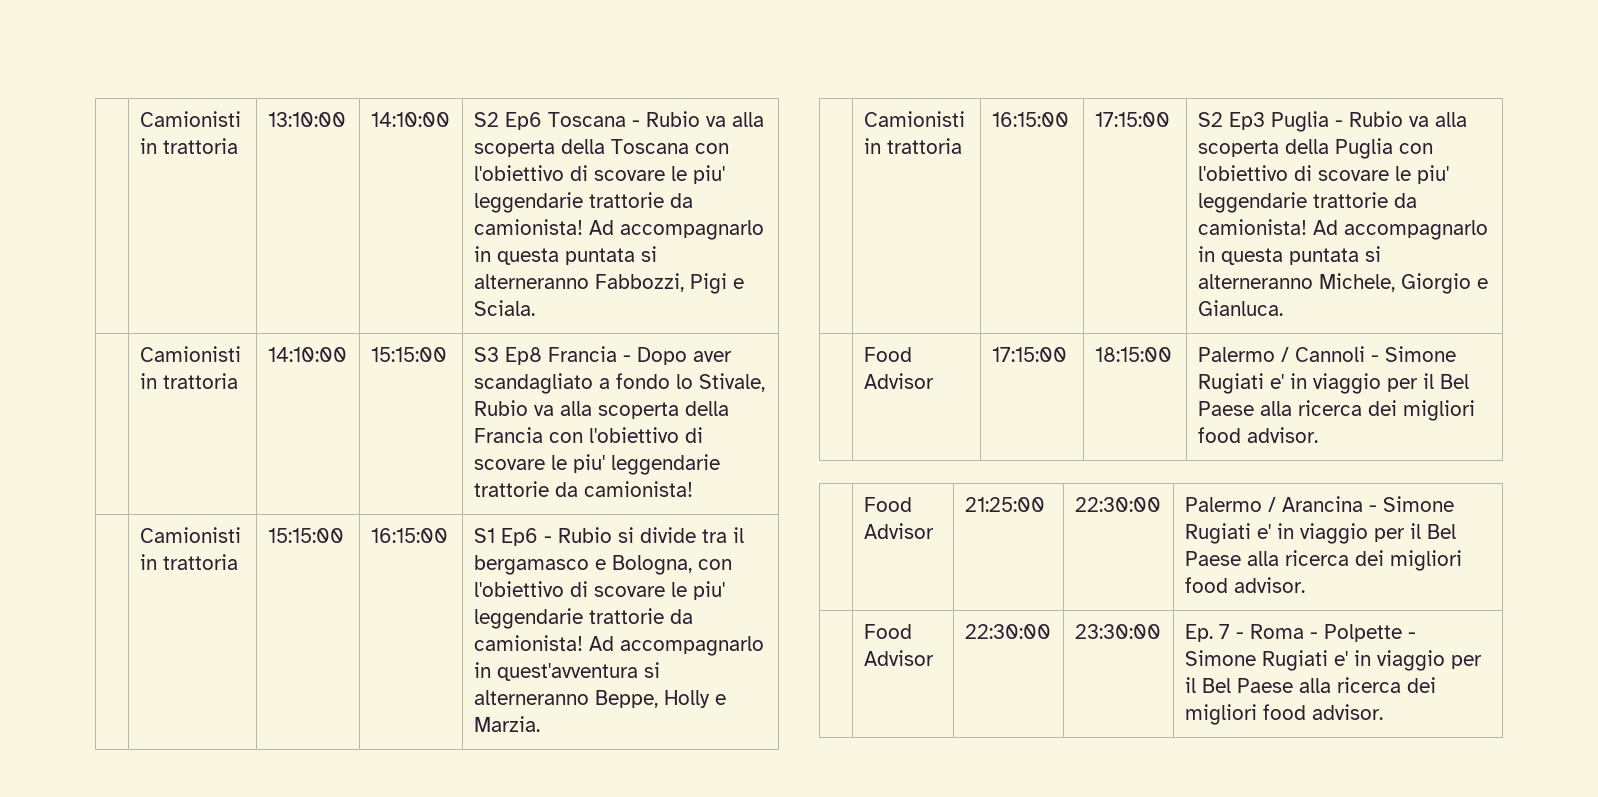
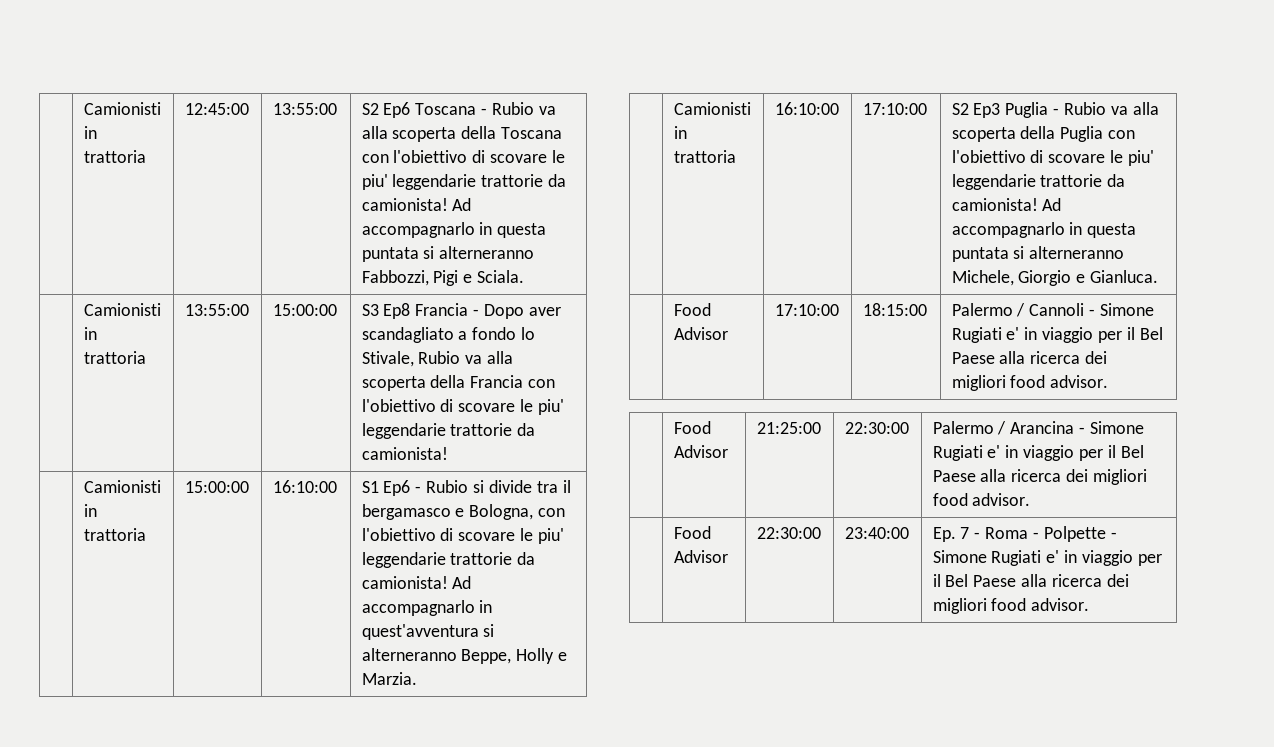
[139,111,241,127] [139,138,238,154] [267,112,346,127] [370,112,450,127] | Camionisti in trattoria | 13:10:00 | 14:10:00 -> [83,102,161,115] [83,126,97,139] [83,150,146,163] [184,103,249,115] [272,103,337,115] | Camionisti in trattoria | 12:45:00 | 13:55:00
[267,347,347,362] [370,347,447,362] 14:10:00 | 15:15:00 -> [184,304,249,316] [272,304,337,316] 13:55:00 | 15:00:00
[267,528,344,543] [370,528,448,543] 15:15:00 | 16:15:00 -> [184,481,249,493] [272,480,337,493] 15:00:00 | 16:10:00
[991,112,1069,127] [1094,112,1170,127] 16:15:00 | 17:15:00 -> [774,102,839,115] [862,103,927,115] 16:10:00 | 17:10:00
[991,347,1067,362] 17:15:00 -> [774,304,839,316] 17:10:00
[1074,624,1161,639] 23:30:00 -> [844,527,909,539] 23:40:00

